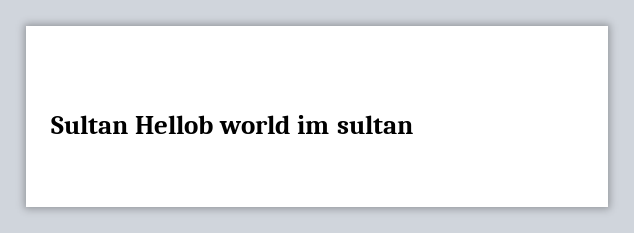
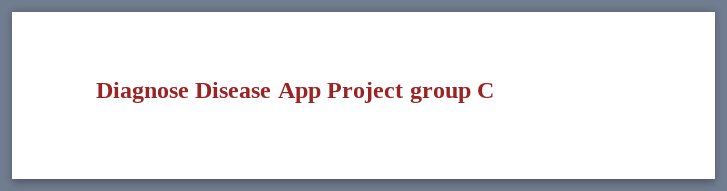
[51,115,413,134] Sultan Hellob world im sultan -> [96,82,495,103] Diagnose Disease App Project group C

